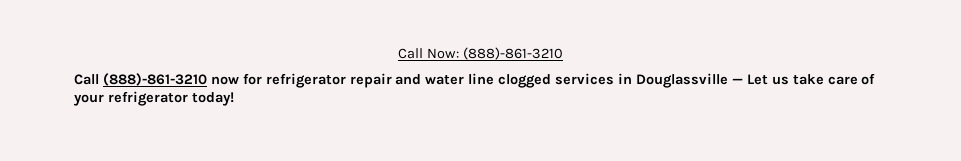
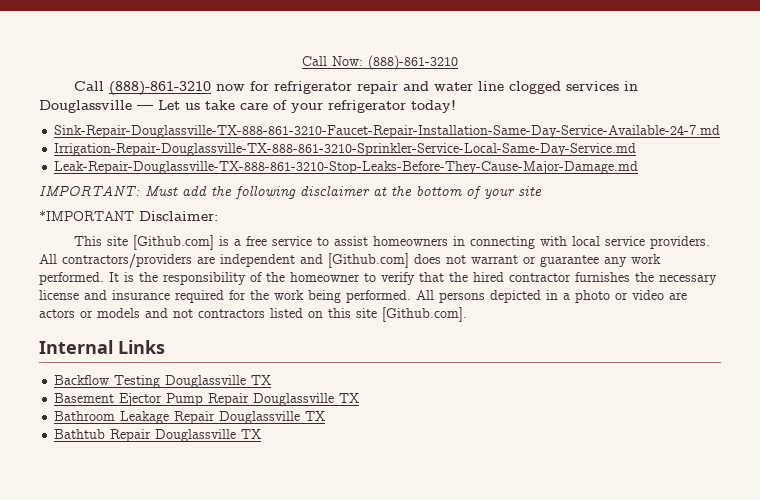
(234, 99) none -> [54,125,721,138] [54,143,637,156] [54,161,639,174] [39,185,542,199] [39,210,218,221] [74,235,711,250] [39,253,661,268] [39,272,717,285] [39,290,687,303] [39,307,467,322] [39,340,165,354] [54,375,272,388] [54,393,360,406] [54,411,326,424] [54,429,262,442] // Sink-Repair-Douglassville-TX-888-861-3210-Faucet-Repair-Installation-Same-Day-Service-Available-24-7.md // Irrigation-Repair-Douglassville-TX-888-861-3210-Sprinkler-Service-Local-Same-Day-Service.md // Leak-Repair-Douglassville-TX-888-861-3210-Stop-Leaks-Before-They-Cause-Major-Damage.md // IMPORTANT: Must add the following disclaimer at the bottom of your site // *IMPORTANT Disclaimer: // This site [Github.com] is a free service to assist homeowners in connecting with local service providers. All contractors/providers are independent and [Github.com] does not warrant or guarantee any work performed. It is the responsibility of the homeowner to verify that the hired contractor furnishes the necessary license and insurance required for the work being performed. All persons depicted in a photo or video are actors or models and not contractors listed on this site [Github.com]. // Internal Links // Backflow Testing Douglassville TX // Basement Ejector Pump Repair Douglassville TX // Bathroom Leakage Repair Douglassville TX // Bathtub Repair Douglassville TX

